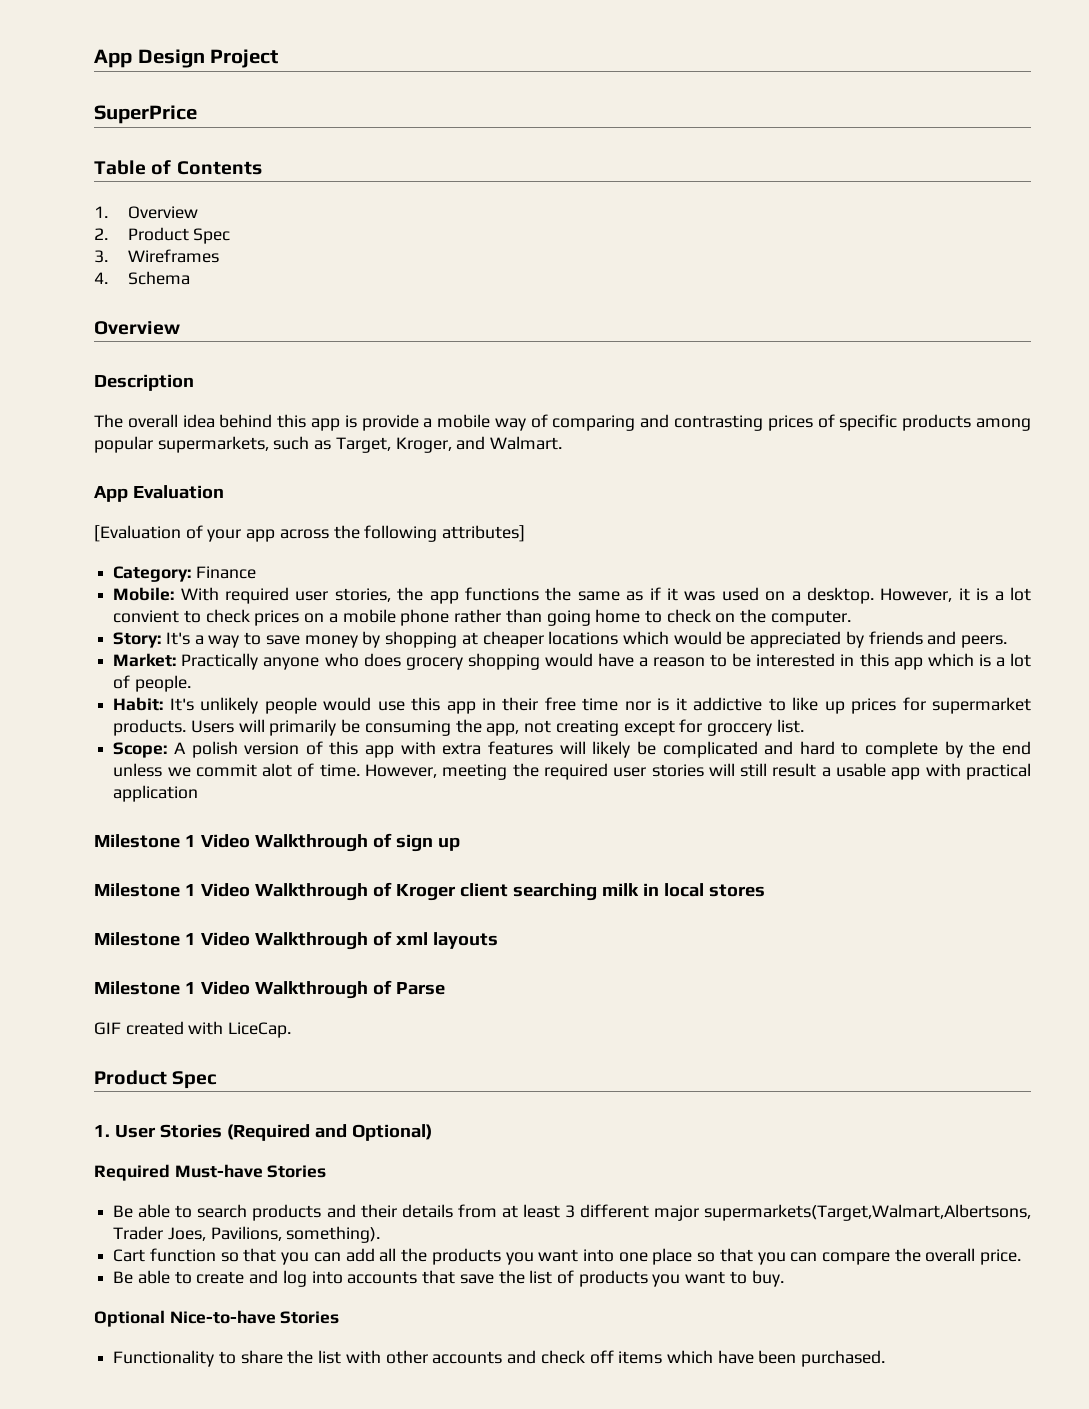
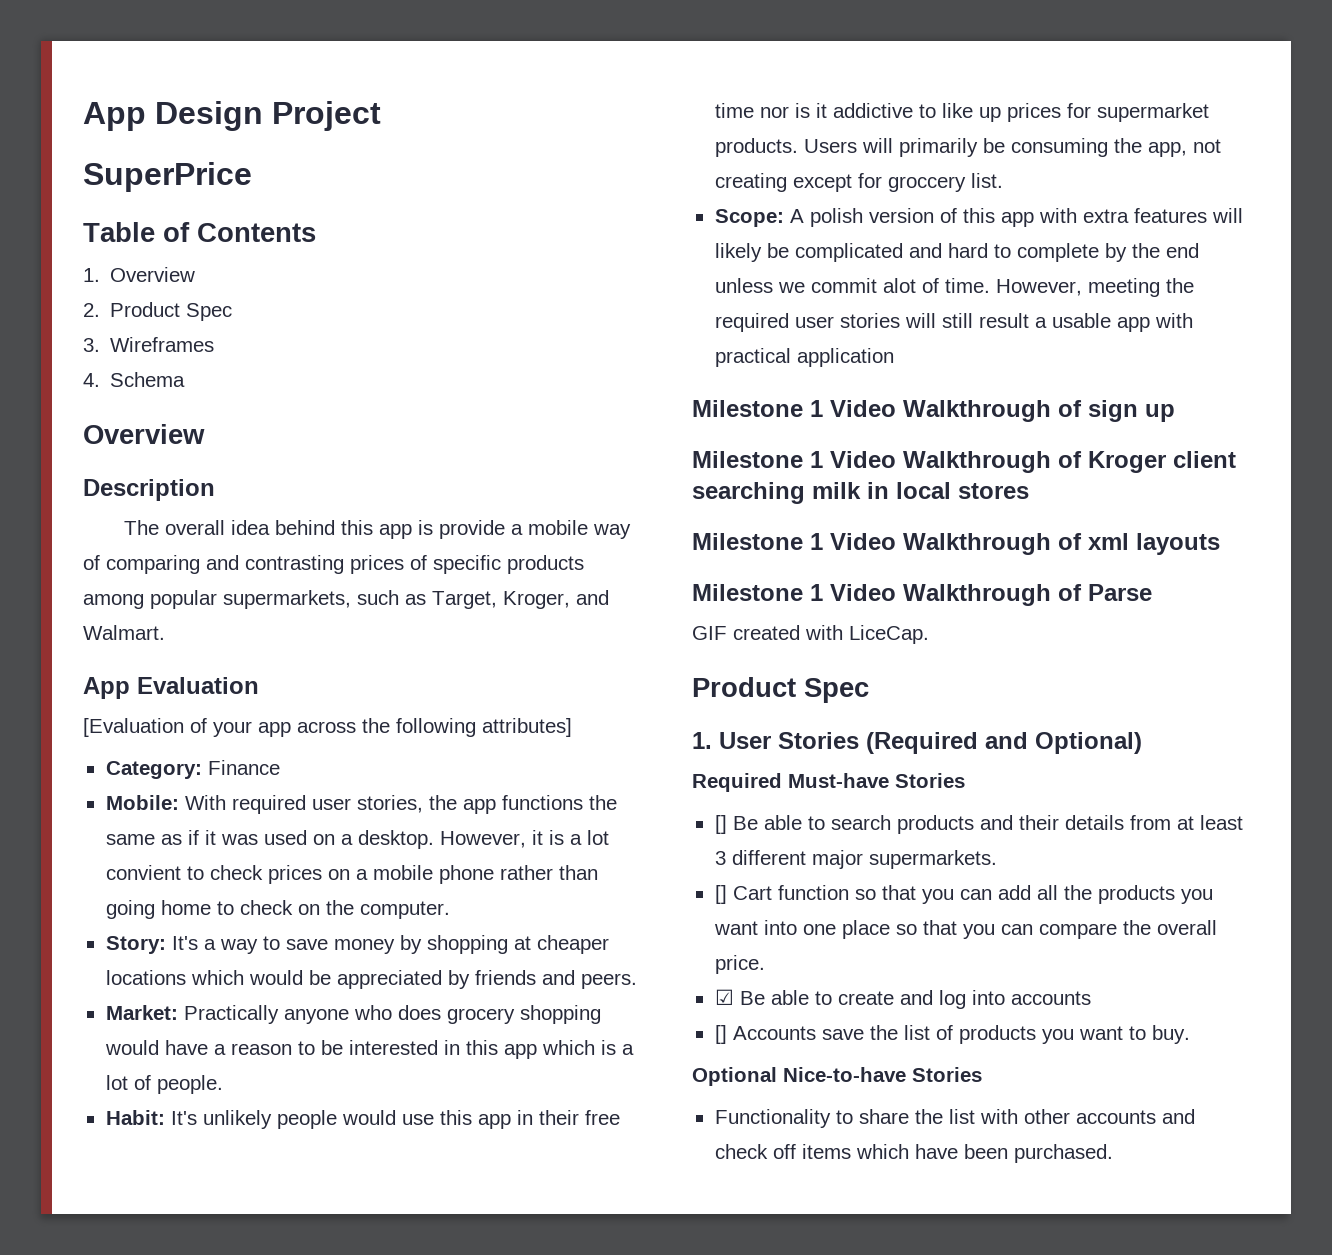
(327, 1171) none -> [714,815,727,834] []
[704,1204,1032,1221] [113,1226,381,1243] supermarkets(Target,Walmart,Albertsons, Trader Joes, Pavilions, something). // -> [868,850,997,869] [714,885,727,904] supermarkets. // []
(1022, 1257) none -> [714,989,734,1005] ☑
[422,1270,456,1284] that -> [714,1025,816,1044] // [] Accounts

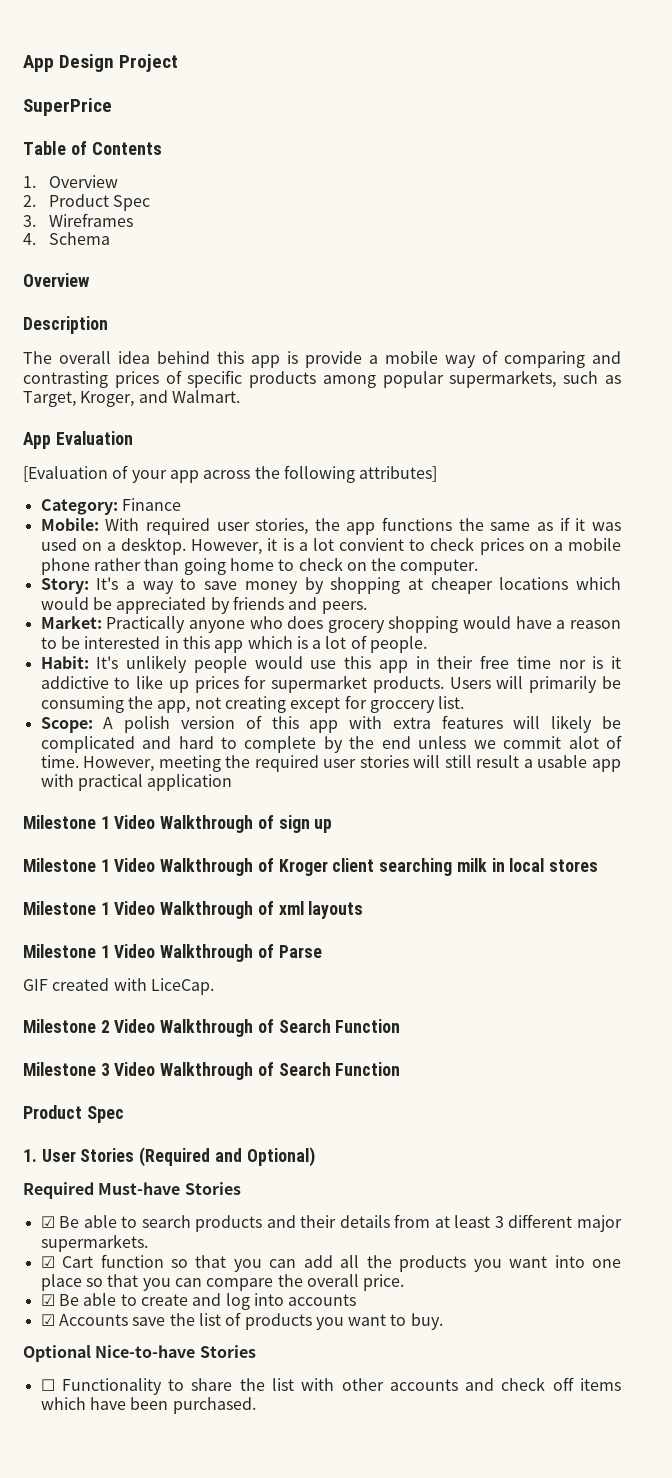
(929, 634) none -> [23,1019,401,1037] [23,1062,401,1080] // Milestone 2 Video Walkthrough of Search Function // Milestone 3 Video Walkthrough of Search Function
[714,815,727,834] [] -> [40,1216,55,1228] ☑
[714,885,727,904] [] -> [40,1256,55,1268] ☑
[714,1025,727,1044] [] -> [40,1314,55,1326] ☑
(982, 1074) none -> [40,1379,55,1391] ☐

